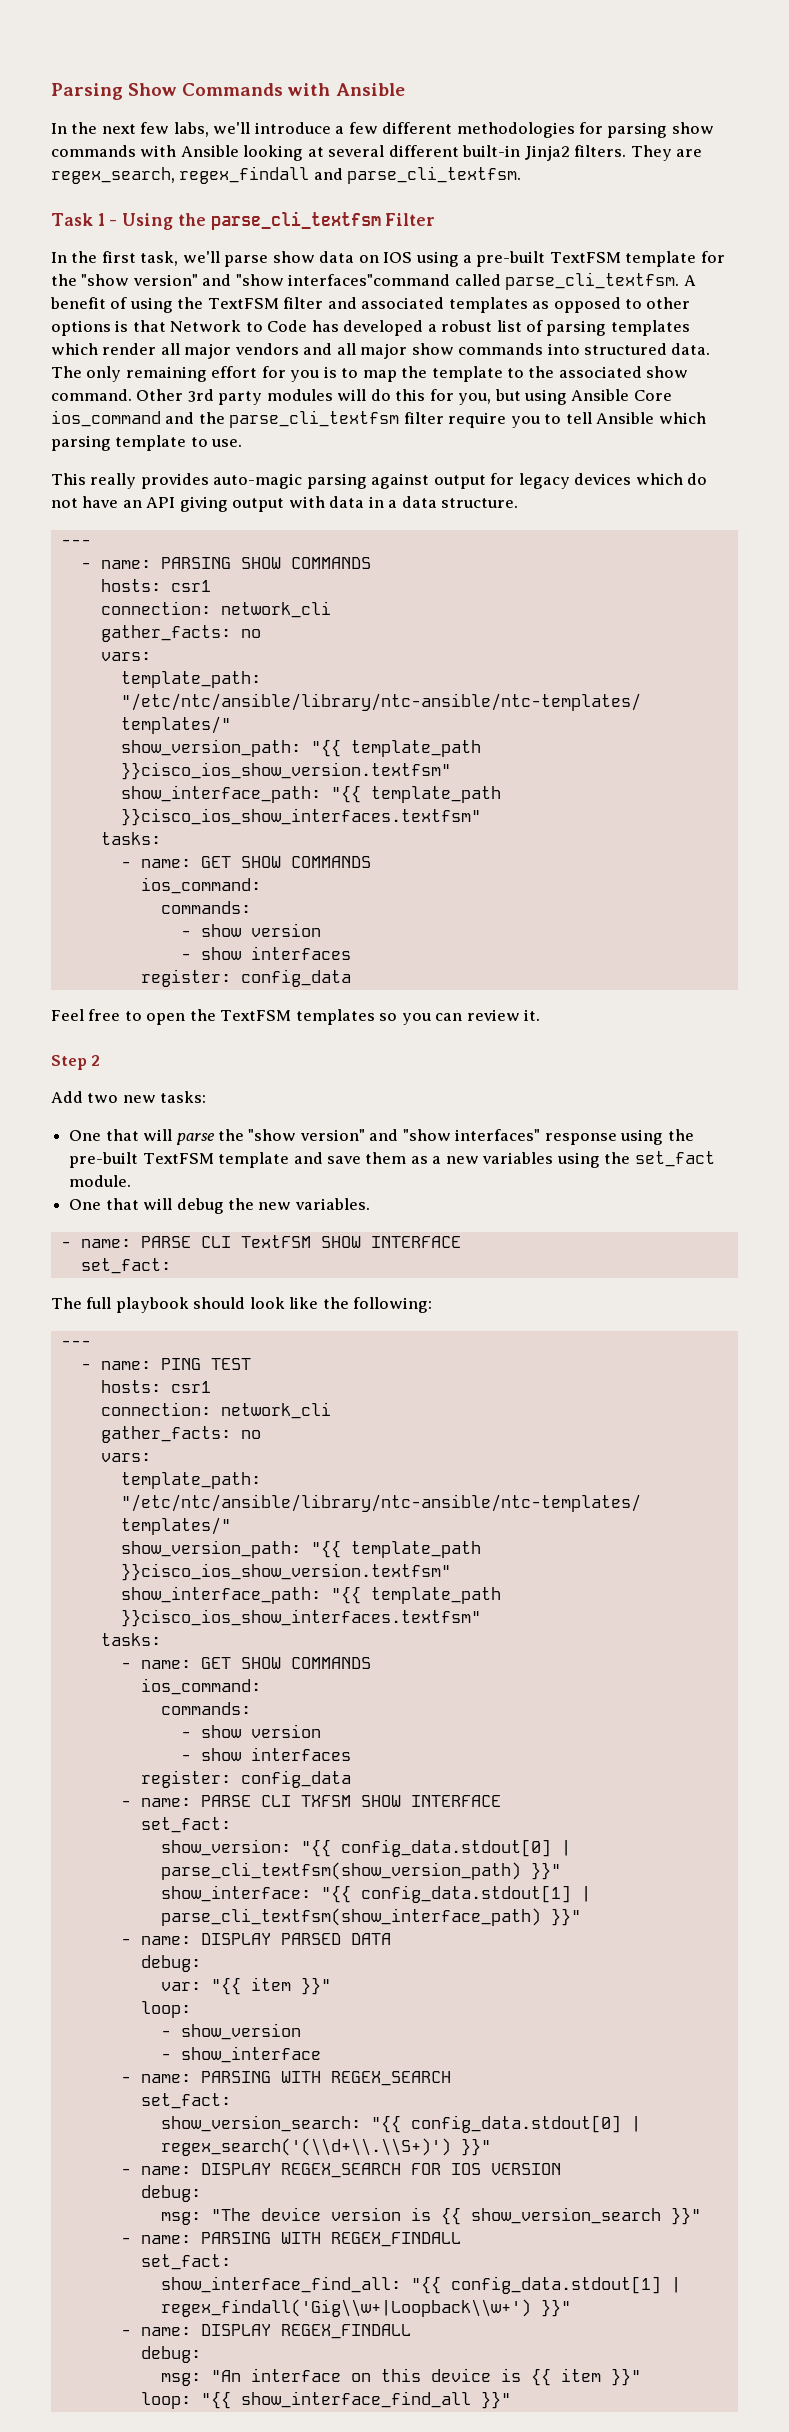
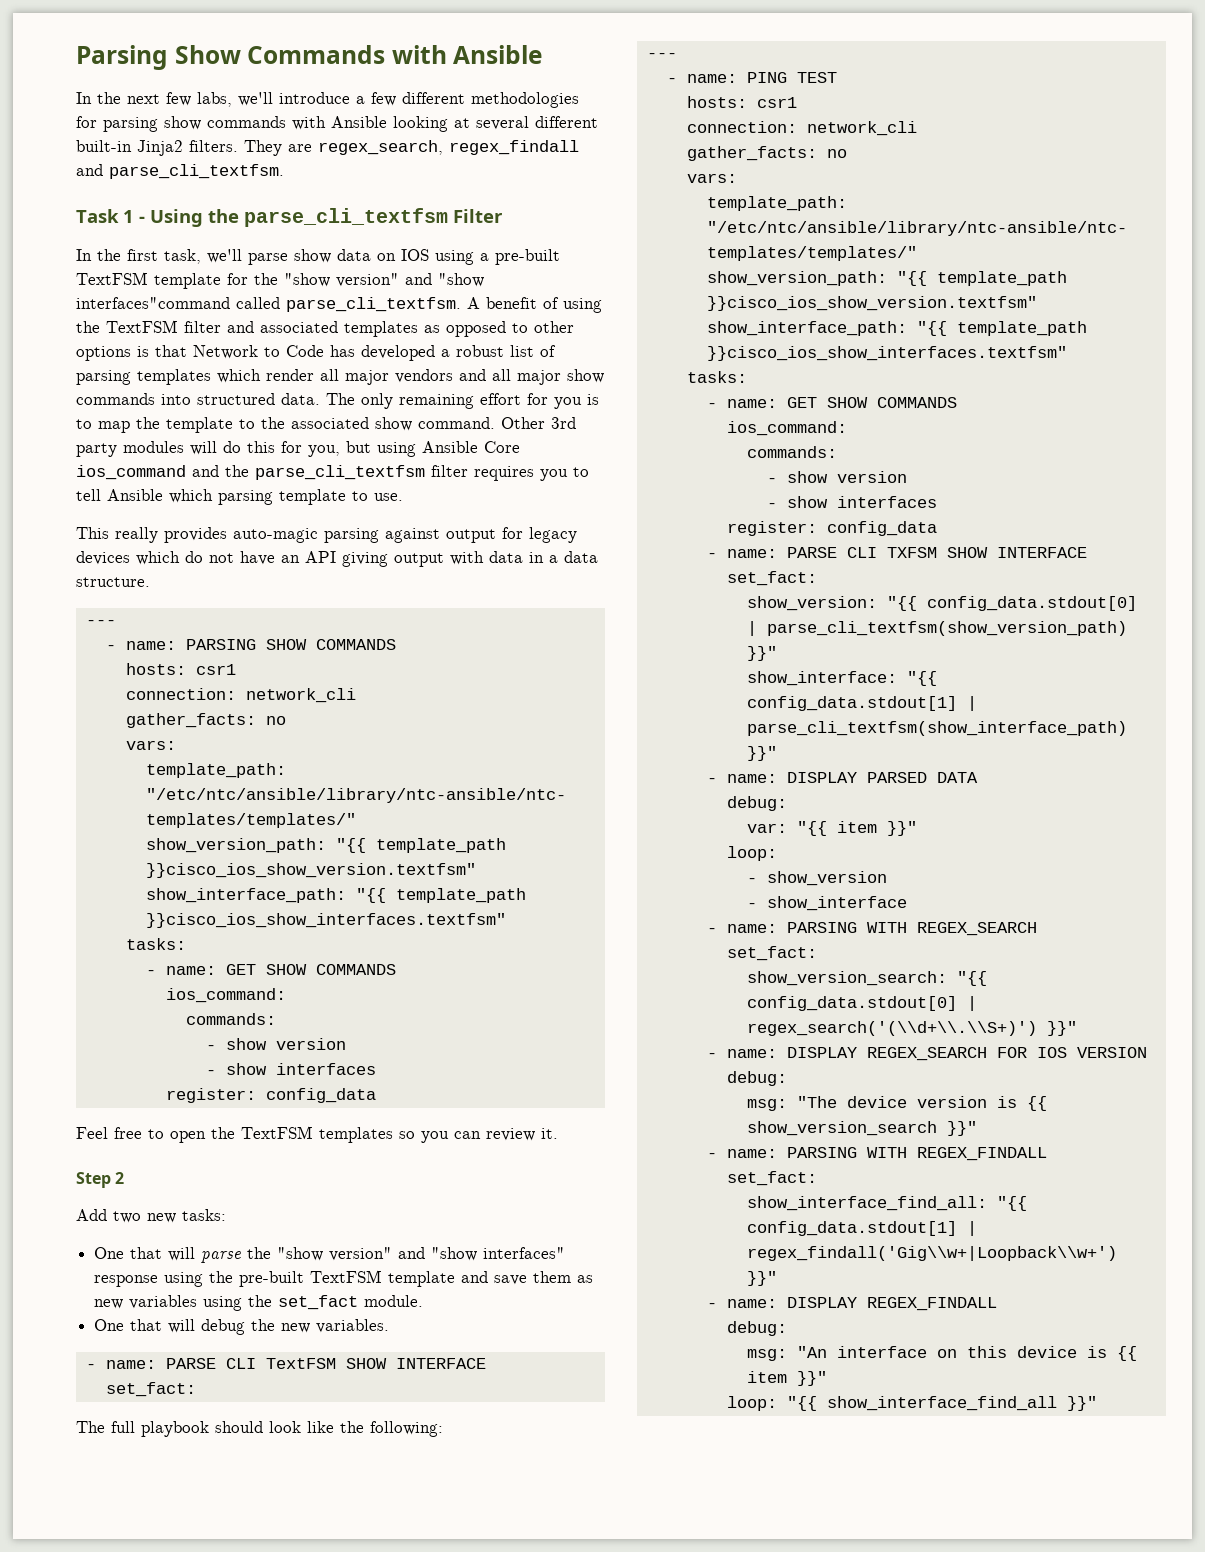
[448,412,507,428] require -> [474,466,534,481] requires
[432,1156,442,1164] a -> (594, 1279) none

